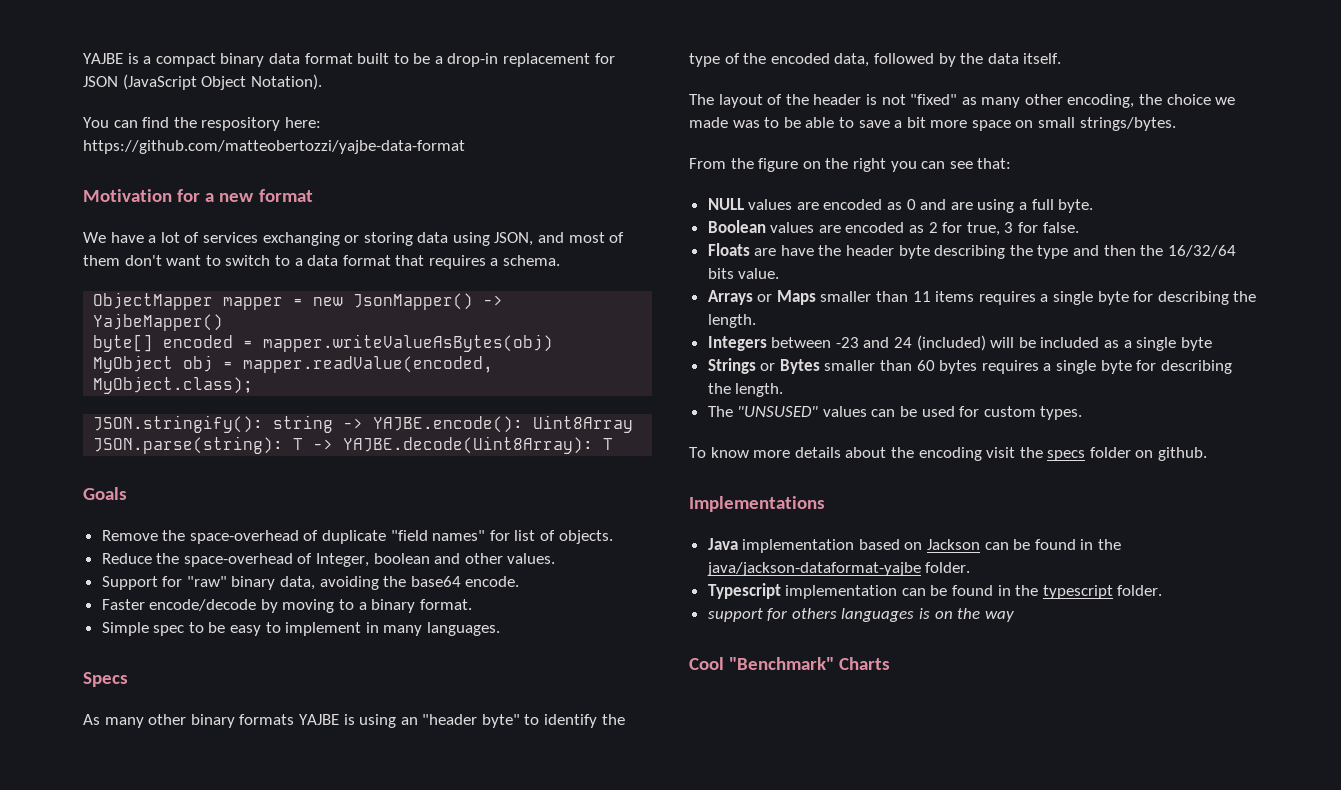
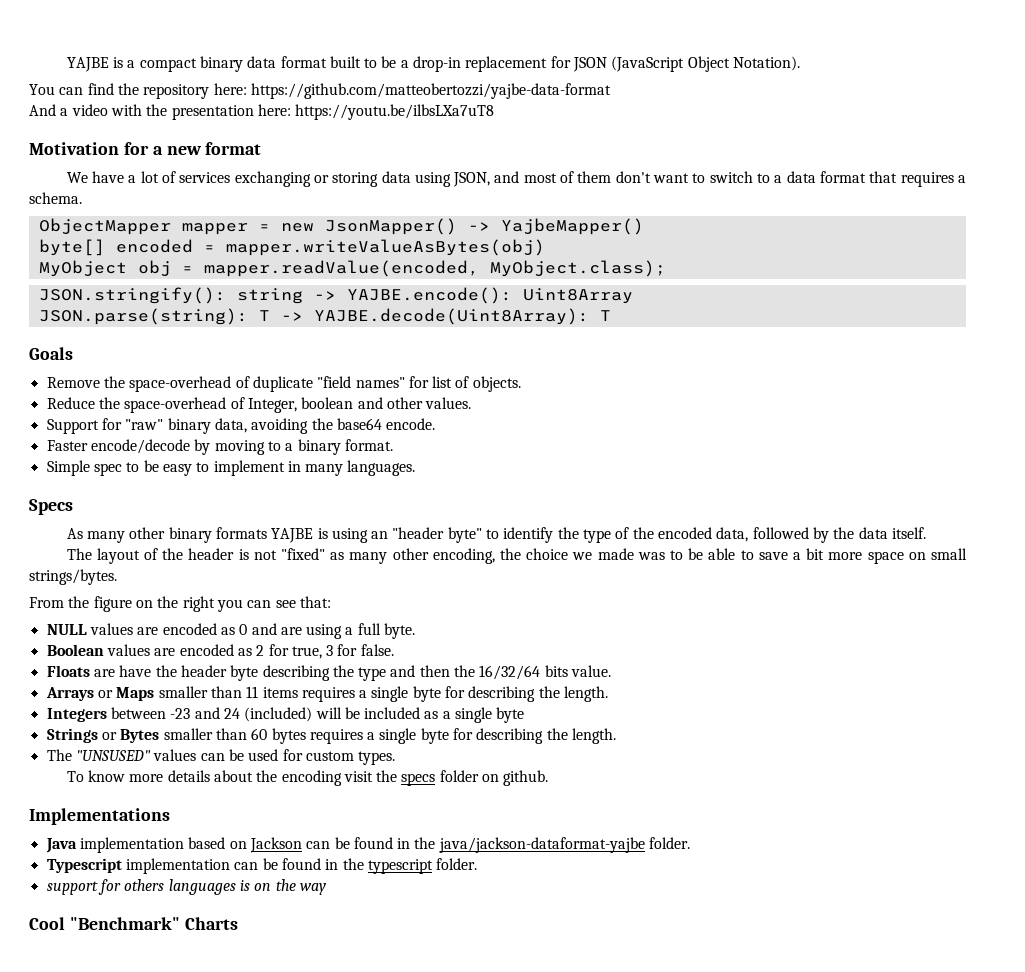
[201,117,281,131] respository -> [143,84,210,99] repository
(465, 147) none -> [29,104,495,120] // And a video with the presentation here: https://youtu.be/ilbsLXa7uT8

